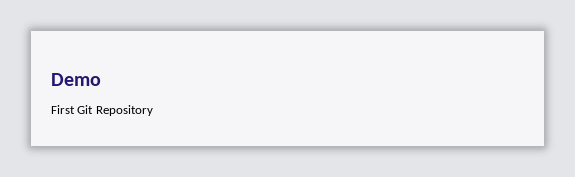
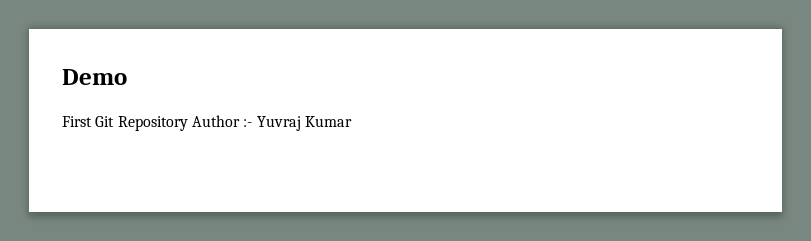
(153, 110) none -> [191,115,352,131] Author :- Yuvraj Kumar

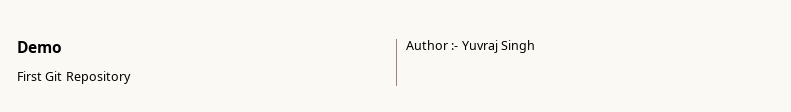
(188, 123) none -> (131, 77) //
[304,116,352,127] Kumar -> [501,40,536,53] Singh

